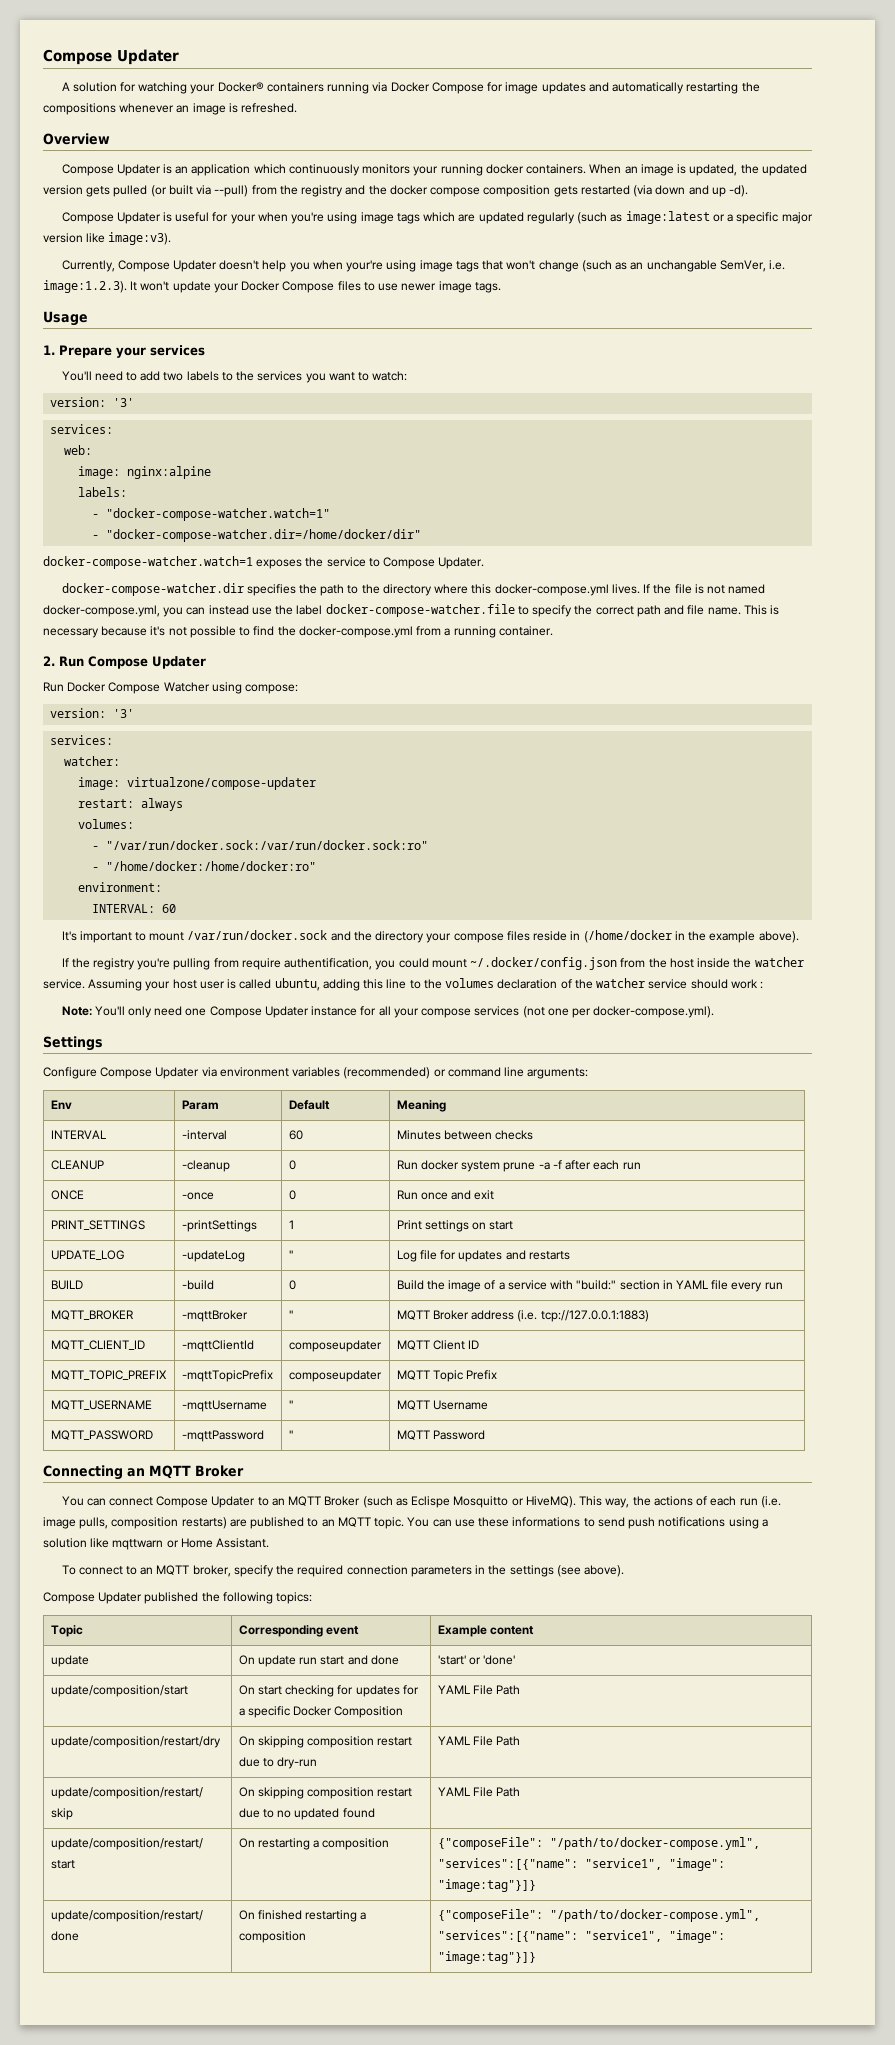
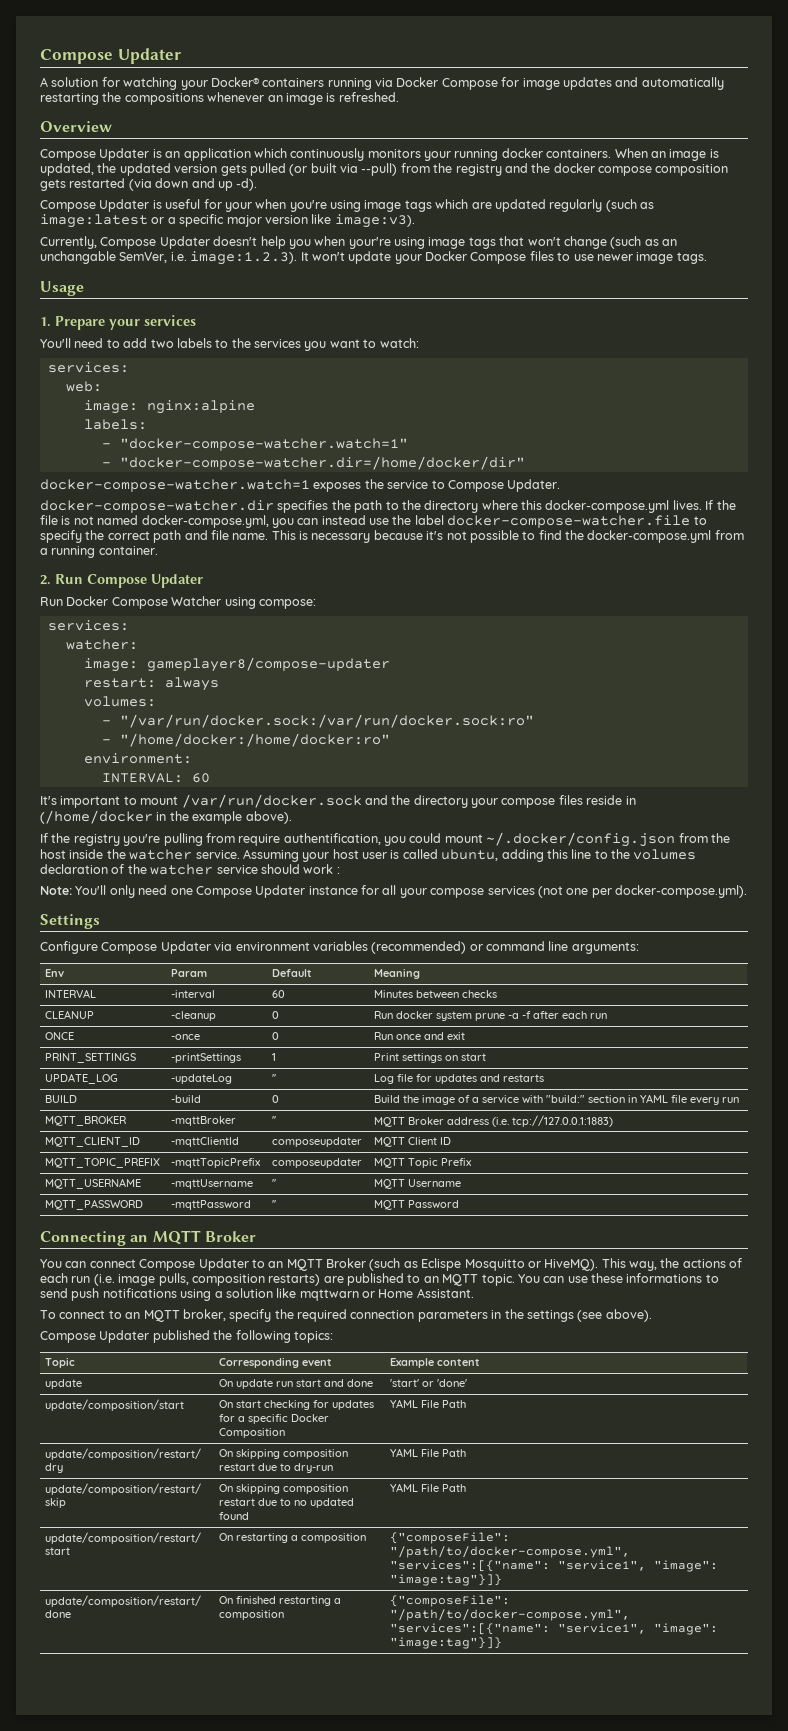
[50,397,135,407] // version: '3' -> (419, 343) none
[50,708,135,718] // version: '3' -> (316, 604) none
[127,777,317,790] virtualzone/compose-updater -> [146,657,390,672] gameplayer8/compose-updater

